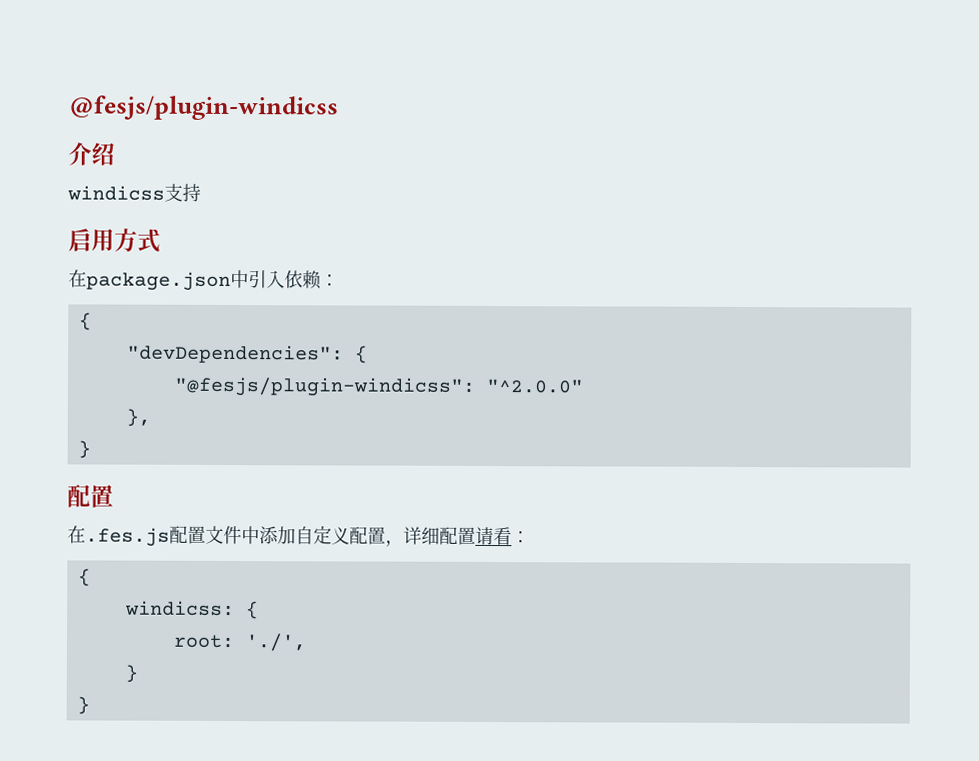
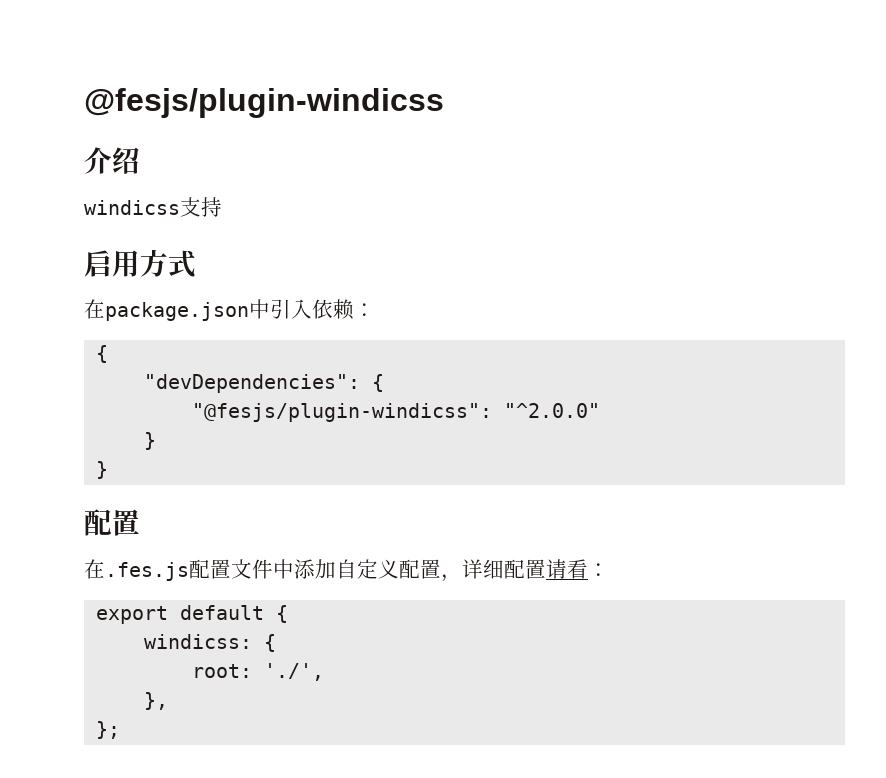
[125,408,151,427] }, -> [144,432,157,450] }
(530, 537) none -> [96,605,265,624] export default
[124,664,138,683] [76,696,90,715] } // } -> [144,692,169,710] [96,721,121,739] }, // };

